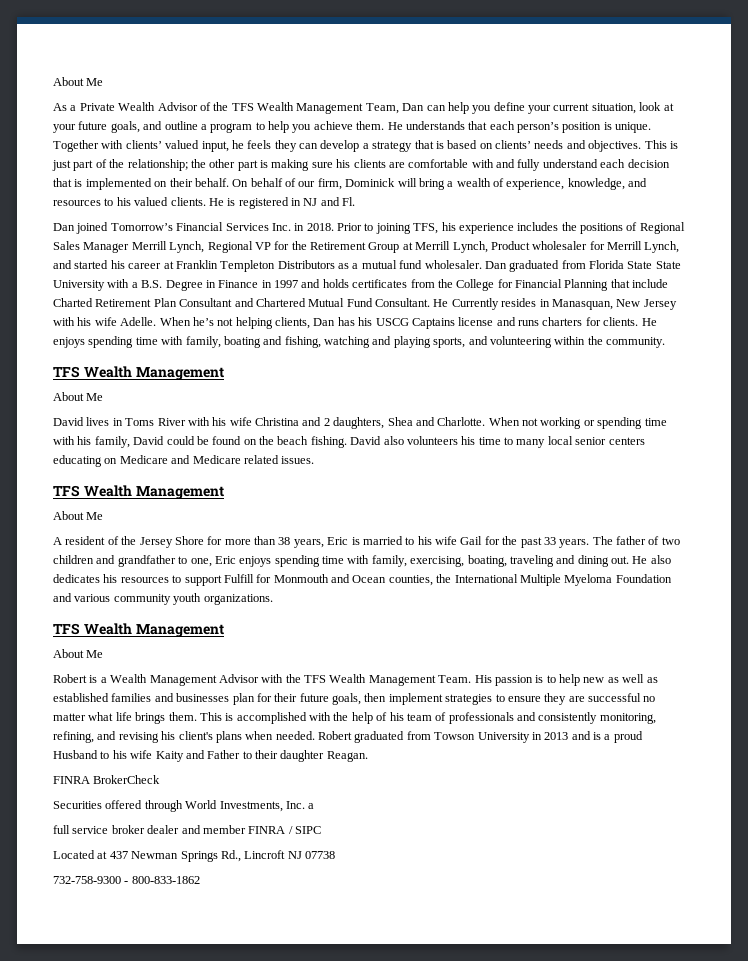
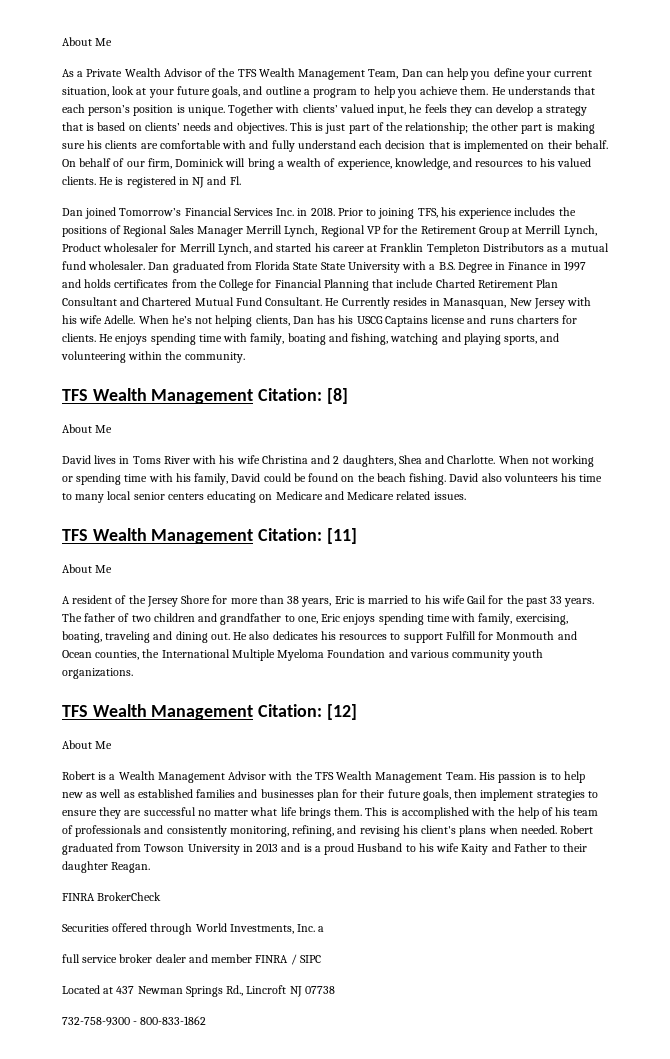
(224, 373) none -> [258,388,348,404] Citation: [8]
(224, 492) none -> [258,528,357,544] Citation: [11]
(224, 630) none -> [258,704,357,720] Citation: [12]

